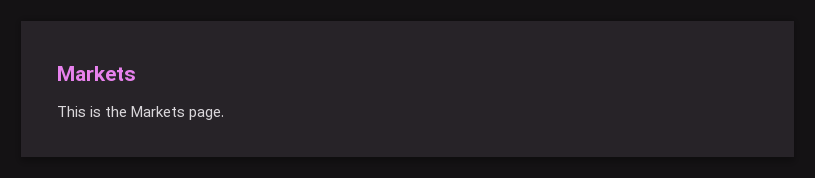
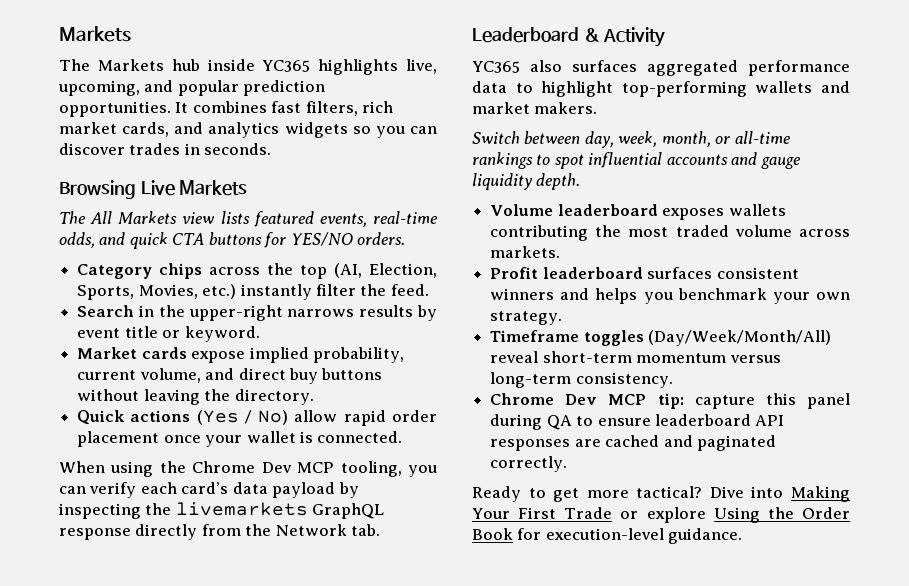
[57,66,136,81] [57,106,225,120] Markets // This is the Markets page. -> [59,26,131,42] [59,59,437,75] [58,80,326,96] [59,101,394,117] [59,122,438,138] [59,143,272,155] [59,180,248,199] [59,211,438,227] [59,232,406,249] [77,263,437,279] [77,284,429,300] [77,305,437,321] [77,326,260,342] [77,347,404,363] [77,368,383,384] [77,389,314,405] [77,410,437,426] [77,431,403,447] [59,461,437,477] [59,482,359,498] [59,502,385,519] [59,524,381,540] [472,27,666,47] [472,60,850,76] [472,81,850,97] [472,102,598,114] [472,131,791,148] [472,152,801,169] [472,173,581,190] [490,204,786,220] [490,225,851,241] [490,246,561,258] [490,267,799,279] [490,288,850,304] [490,311,563,325] [490,330,832,346] [490,351,781,363] [490,372,673,388] [490,393,850,409] [490,414,785,430] [490,435,776,451] [490,456,568,472] [472,486,850,502] [472,507,850,523] [472,528,743,544] Markets // The Markets hub inside YC365 highlights live, upcoming, and popular prediction opportunities. It combines fast filters, rich market cards, and analytics widgets so you can discover trades in seconds. // Browsing Live Markets // The All Markets view lists featured events, real-time odds, and quick CTA buttons for YES/NO orders. // Category chips across the top (AI, Election, Sports, Movies, etc.) instantly filter the feed. // Search in the upper-right narrows results by event title or keyword. // Market cards expose implied probability, current volume, and direct buy buttons without leaving the directory. // Quick actions (Yes / No) allow rapid order placement once your wallet is connected. // When using the Chrome Dev MCP tooling, you can verify each card’s data payload by inspecting the livemarkets GraphQL response directly from the Network tab. // Leaderboard & Activity // YC365 also surfaces aggregated performance data to highlight top-performing wallets and market makers. // Switch between day, week, month, or all-time rankings to spot influential accounts and gauge liquidity depth. // Volume leaderboard exposes wallets contributing the most traded volume across markets. // Profit leaderboard surfaces consistent winners and helps you benchmark your own strategy. // Timeframe toggles (Day/Week/Month/All) reveal short-term momentum versus long-term consistency. // Chrome Dev MCP tip: capture this panel during QA to ensure leaderboard API responses are cached and paginated correctly. // Ready to get more tactical? Dive into Making Your First Trade or explore Using the Order Book for execution-level guidance.

